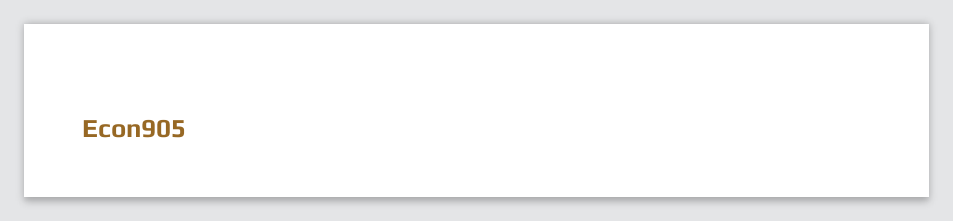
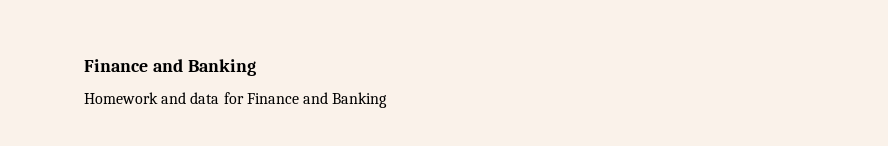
[82,119,186,138] Econ905 -> [84,59,256,76] [84,92,388,108] Finance and Banking // Homework and data for Finance and Banking

